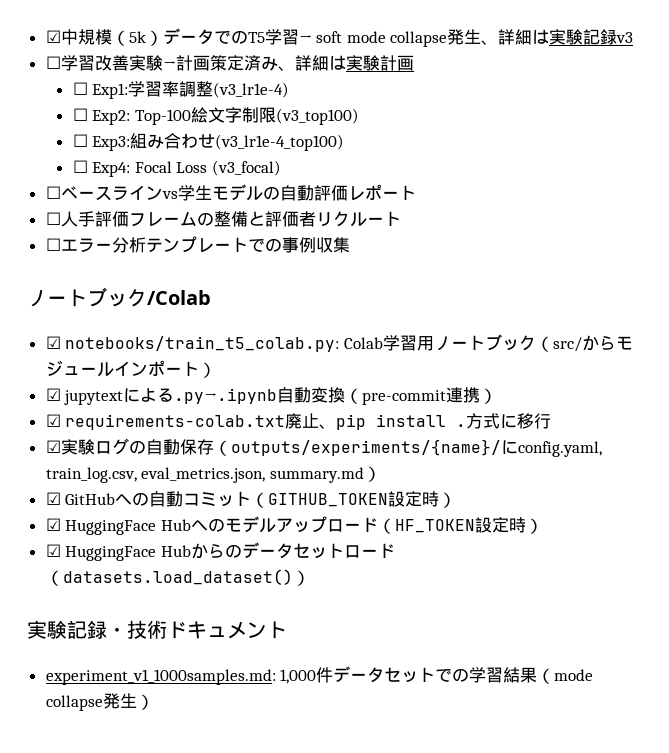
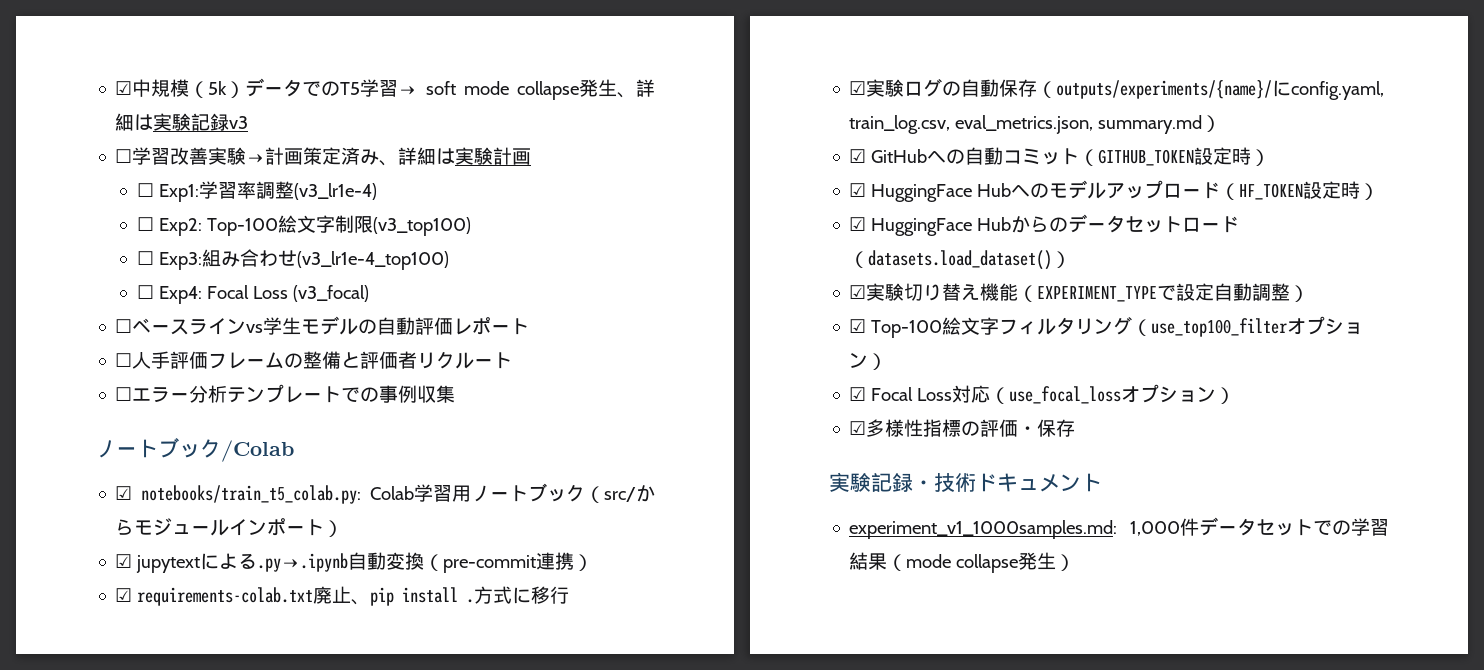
(310, 578) none -> [849,283,1310,302] [849,316,1364,338] [849,353,888,370] [849,384,1236,404] [849,419,1076,437] // ☑実験切り替え機能（EXPERIMENT_TYPEで設定自動調整） // ☑ Top-100絵文字フィルタリング（use_top100_filterオプション） // ☑ Focal Loss対応（use_focal_lossオプション） // ☑多様性指標の評価・保存

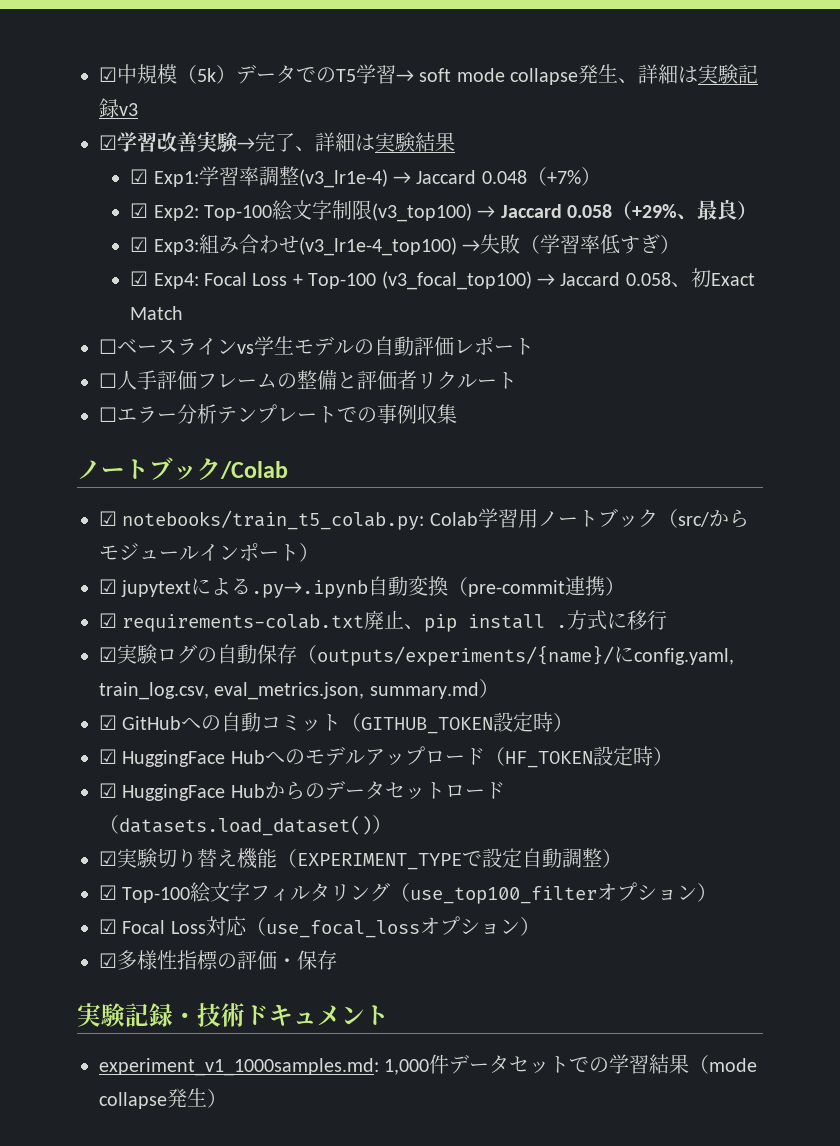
[115,149,133,163] ☐ -> [99,135,117,150] ☑
[265,147,532,166] [136,183,154,197] 計画策定済み、詳細は実験計画 // ☐ -> [255,132,455,152] [130,169,149,184] 完了、詳細は実験結果 // ☑
[136,217,154,231] // ☐ -> [393,167,601,186] [130,203,149,218] → Jaccard 0.048（+7%） // ☑
[136,251,154,265] // ☐ -> [477,199,758,220] [130,237,149,252] → Jaccard 0.058（+29%、最良） // ☑
[136,285,369,304] // ☐ Exp4: Focal Loss (v3_focal) -> [462,234,681,254] [130,268,755,290] [130,306,184,320] →失敗（学習率低すぎ） // ☑ Exp4: Focal Loss + Top-100 (v3_focal_top100) → Jaccard 0.058、初Exact Match

